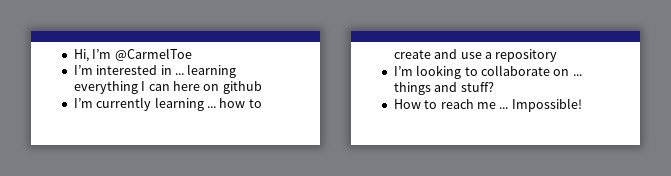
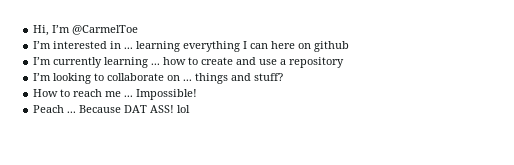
(582, 105) none -> [33,105,191,113] // Peach ... Because DAT ASS! lol

